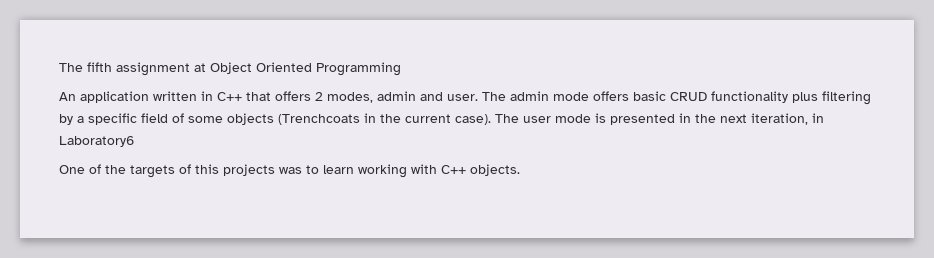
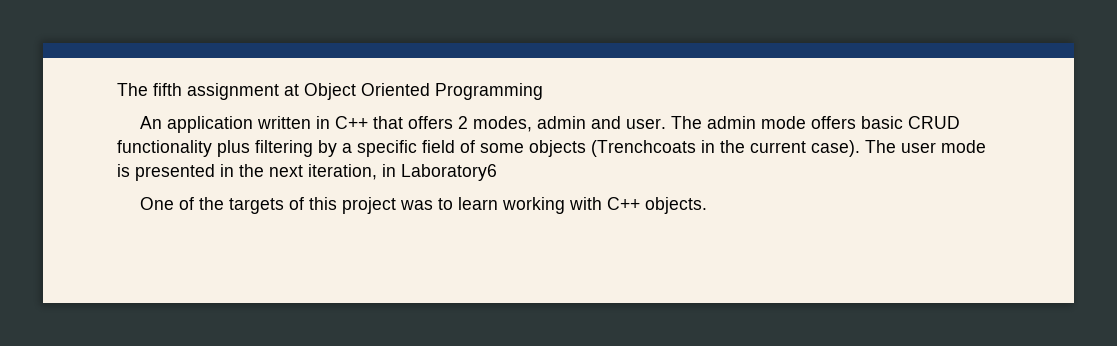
[223,164,275,176] projects -> [342,197,397,214] project

